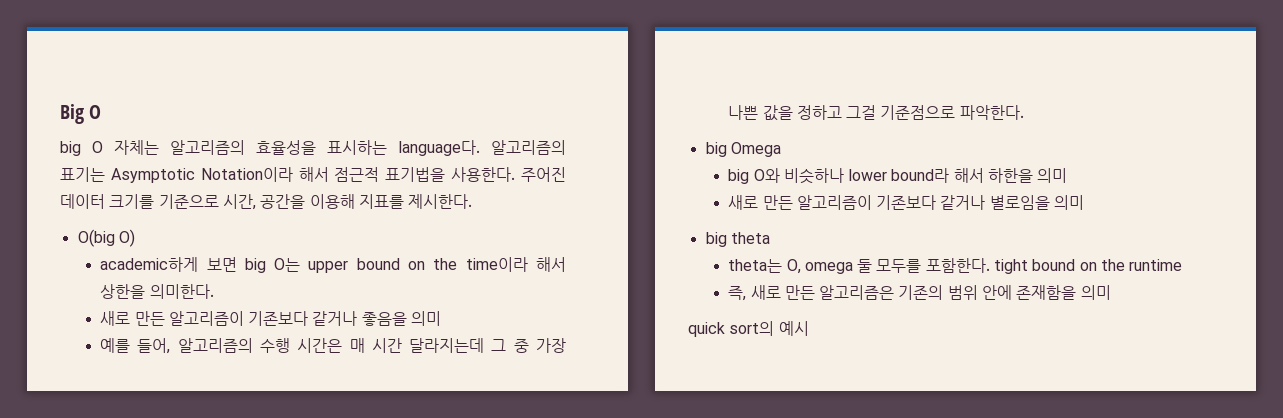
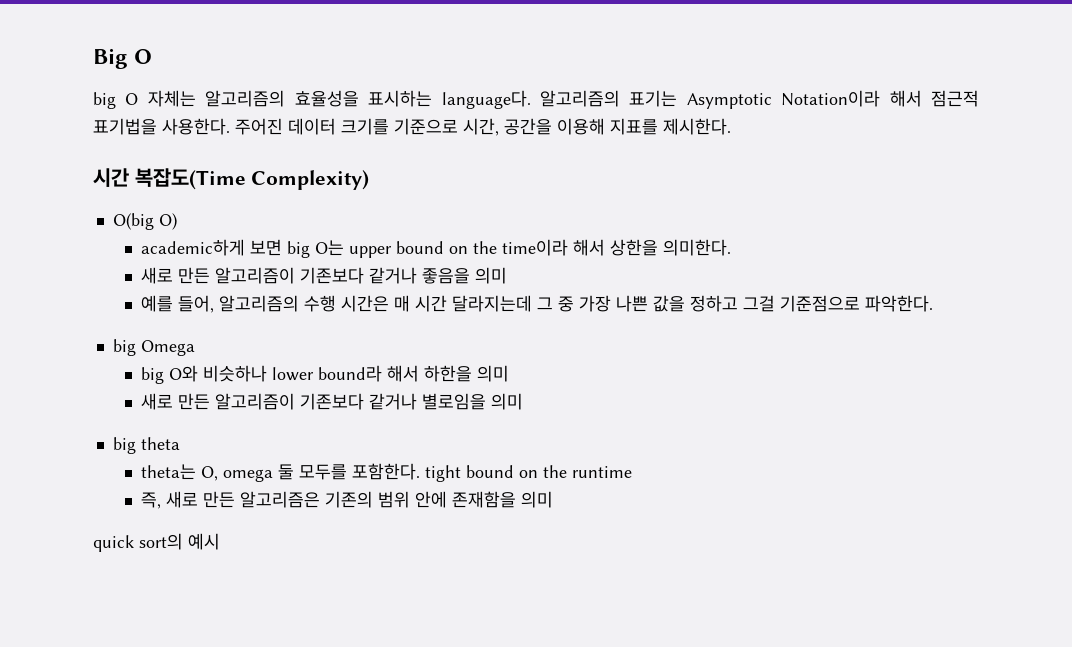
(473, 201) none -> [93,168,370,190] // 시간 복잡도(Time Complexity)

